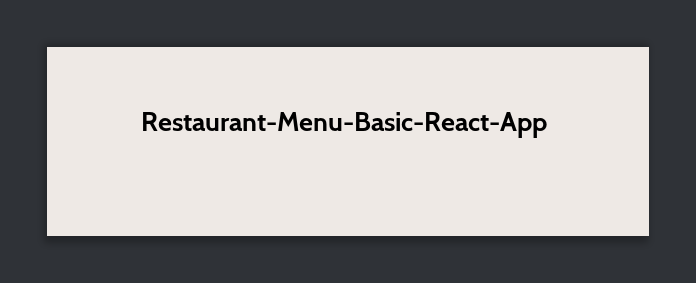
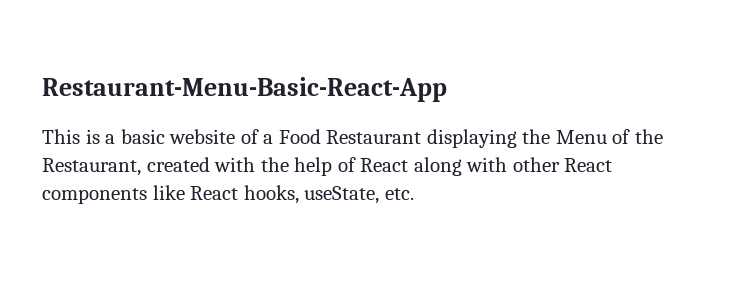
(547, 125) none -> [42,129,663,148] [42,157,613,176] [42,185,414,204] // This is a basic website of a Food Restaurant displaying the Menu of the Restaurant, created with the help of React along with other React components like React hooks, useState, etc.

